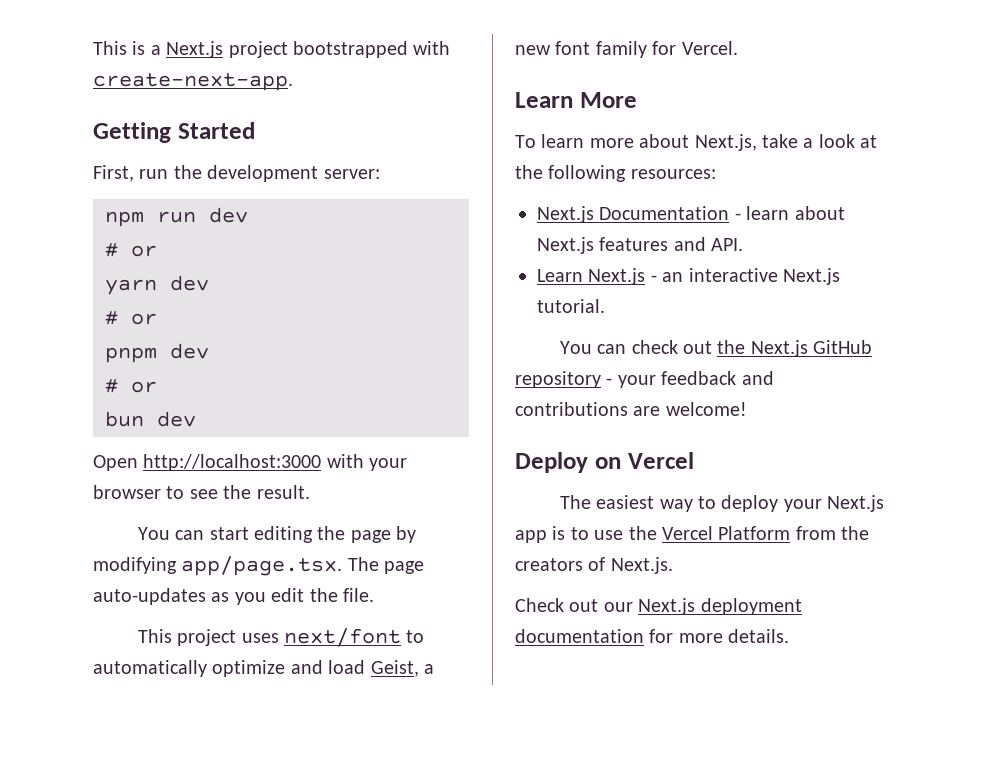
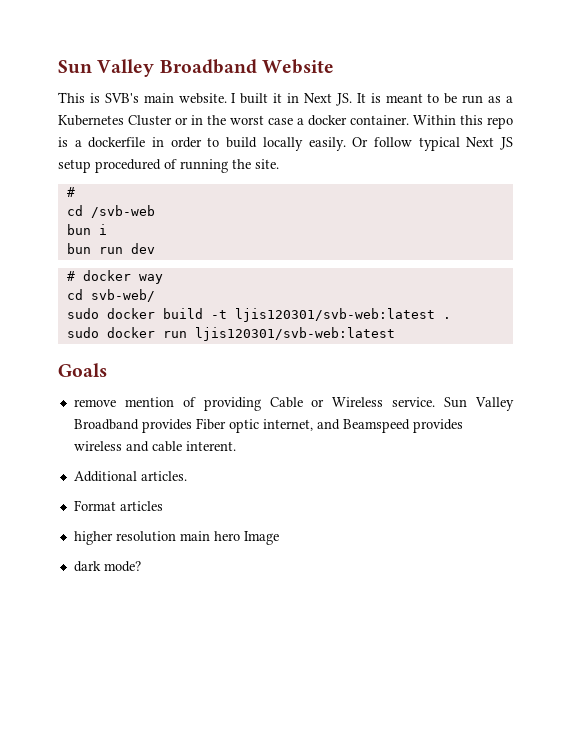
[93,41,451,58] [93,73,293,91] [93,122,255,143] [93,165,380,182] [105,207,248,227] [105,243,157,257] [105,275,209,295] [105,311,157,325] [105,343,209,363] [105,379,157,393] [105,411,196,427] [93,454,408,471] [93,485,310,499] [137,526,417,543] [93,556,425,576] [93,588,374,605] [137,628,425,647] [93,660,434,677] [515,41,738,58] [515,92,637,108] [515,134,878,151] [515,165,716,182] [537,206,845,223] [537,237,744,254] [537,268,840,285] [537,299,605,313] [559,340,873,357] [515,371,774,388] [515,402,747,416] [515,452,694,473] [559,495,885,512] [515,526,870,543] [515,557,673,574] [515,598,802,615] [515,629,790,643] This is a Next.js project bootstrapped with create-next-app. // Getting Started // First, run the development server: // npm run dev // # or // yarn dev // # or // pnpm dev // # or // bun dev // Open http://localhost:3000 with your browser to see the result. // You can start editing the page by modifying app/page.tsx. The page auto-updates as you edit the file. // This project uses next/font to automatically optimize and load Geist, a new font family for Vercel. // Learn More // To learn more about Next.js, take a look at the following resources: // Next.js Documentation - learn about Next.js features and API. // Learn Next.js - an interactive Next.js tutorial. // You can check out the Next.js GitHub repository - your feedback and contributions are welcome! // Deploy on Vercel // The easiest way to deploy your Next.js app is to use the Vercel Platform from the creators of Next.js. // Check out our Next.js deployment documentation for more details. -> [58,59,334,77] [58,92,514,106] [58,115,513,129] [58,137,513,151] [58,159,279,173] [66,187,75,197] [66,205,155,218] [66,224,107,235] [66,243,155,254] [66,270,163,284] [66,289,155,302] [66,308,451,322] [66,327,395,341] [58,363,107,377] [73,397,514,411] [73,418,463,433] [73,441,236,452] [73,471,187,482] [73,500,163,511] [73,531,279,545] [73,561,141,572] Sun Valley Broadband Website // This is SVB's main website. I built it in Next JS. It is meant to be run as a Kubernetes Cluster or in the worst case a docker container. Within this repo is a dockerfile in order to build locally easily. Or follow typical Next JS setup procedured of running the site. // # // cd /svb-web // bun i // bun run dev // # docker way // cd svb-web/ // sudo docker build -t ljis120301/svb-web:latest . // sudo docker run ljis120301/svb-web:latest // Goals // remove mention of providing Cable or Wireless service. Sun Valley Broadband provides Fiber optic internet, and Beamspeed provides wireless and cable interent. // Additional articles. // Format articles // higher resolution main hero Image // dark mode?

